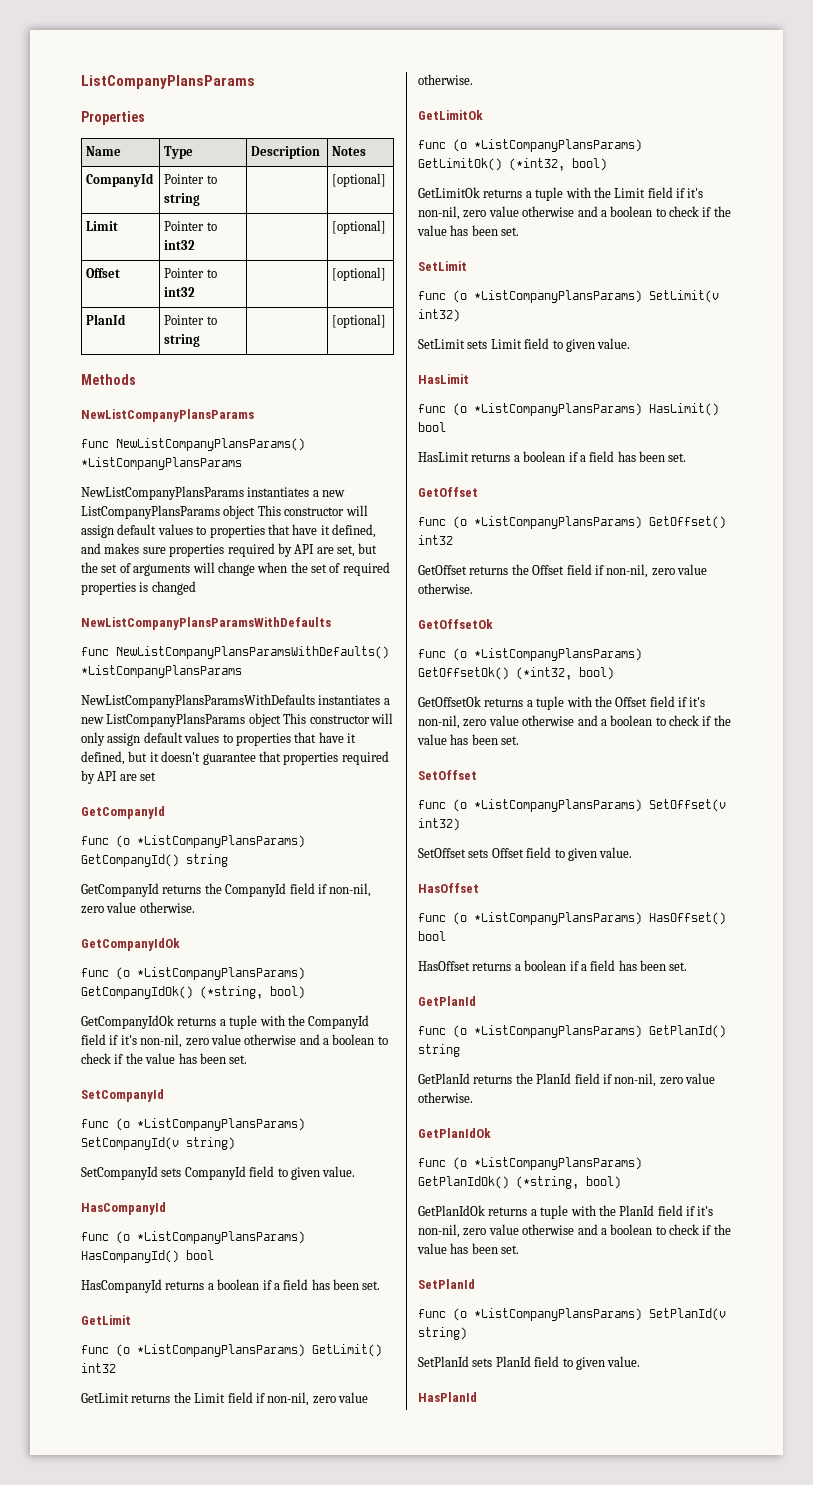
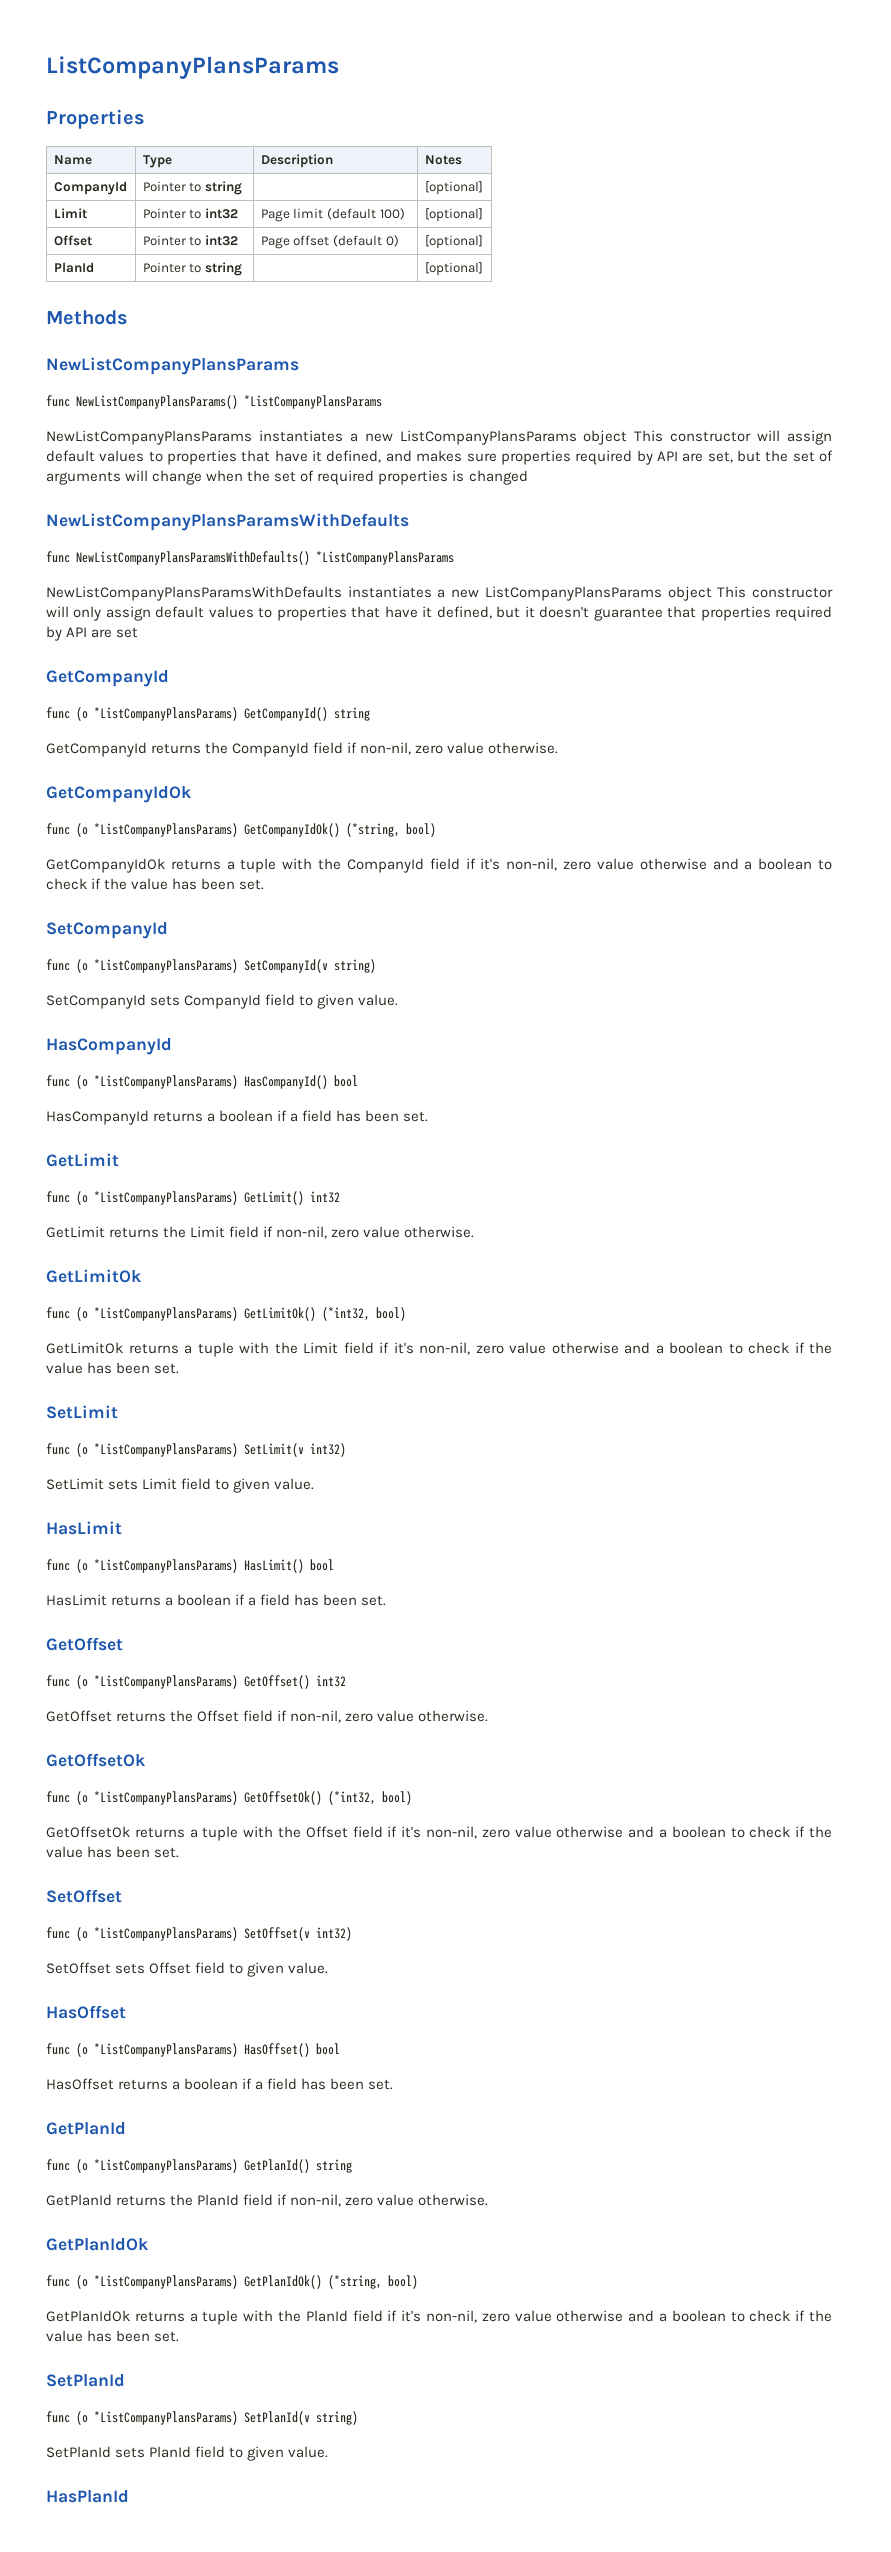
(196, 245) none -> [260,208,405,222] Page limit (default 100)
(196, 292) none -> [260,235,399,249] Page offset (default 0)

